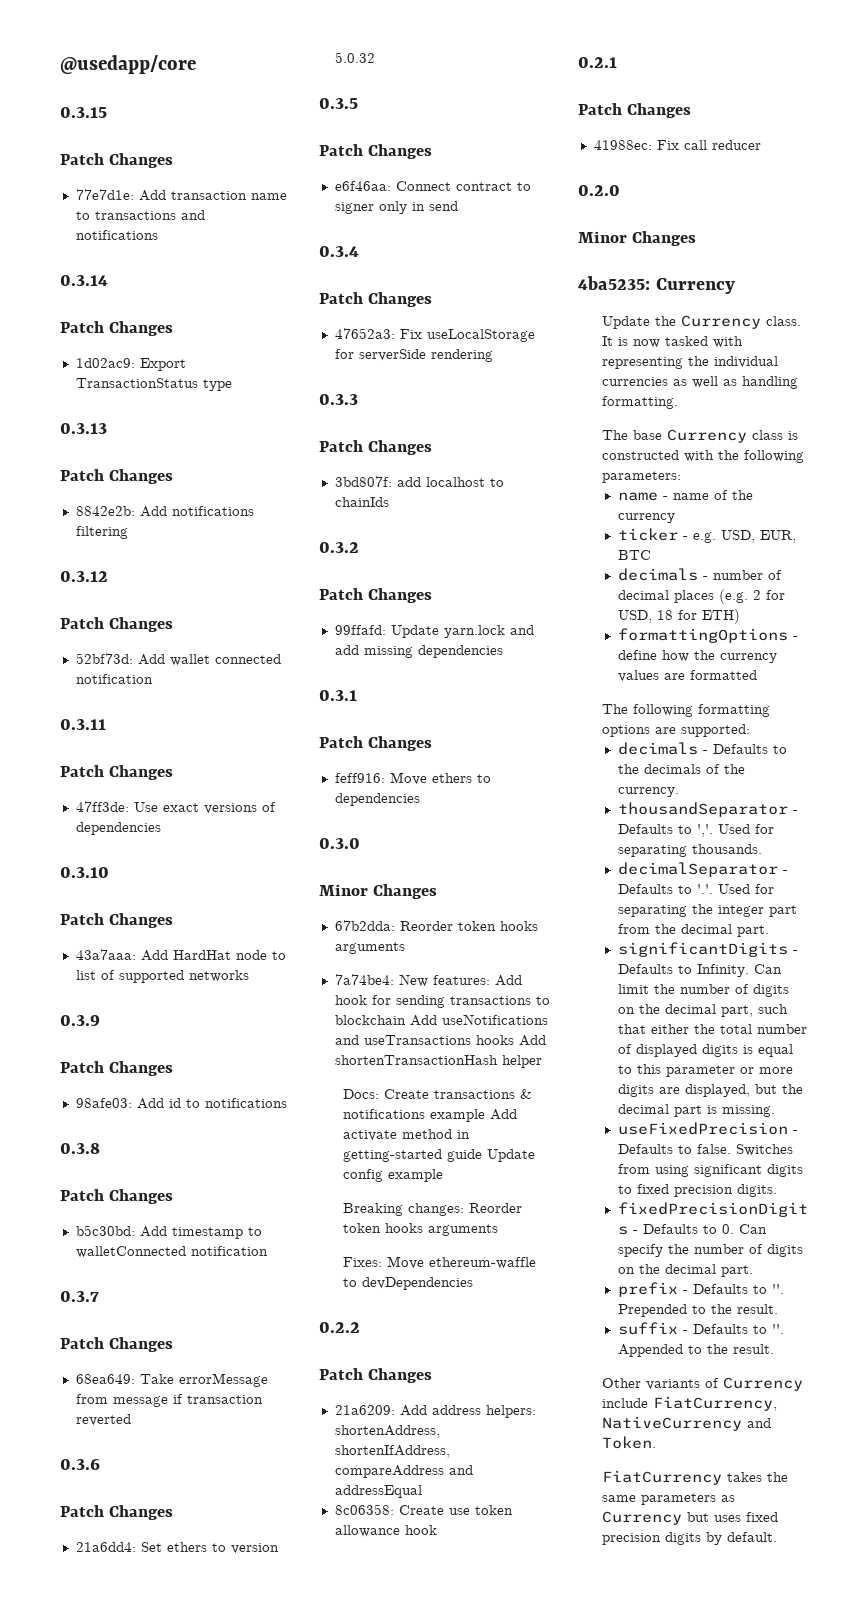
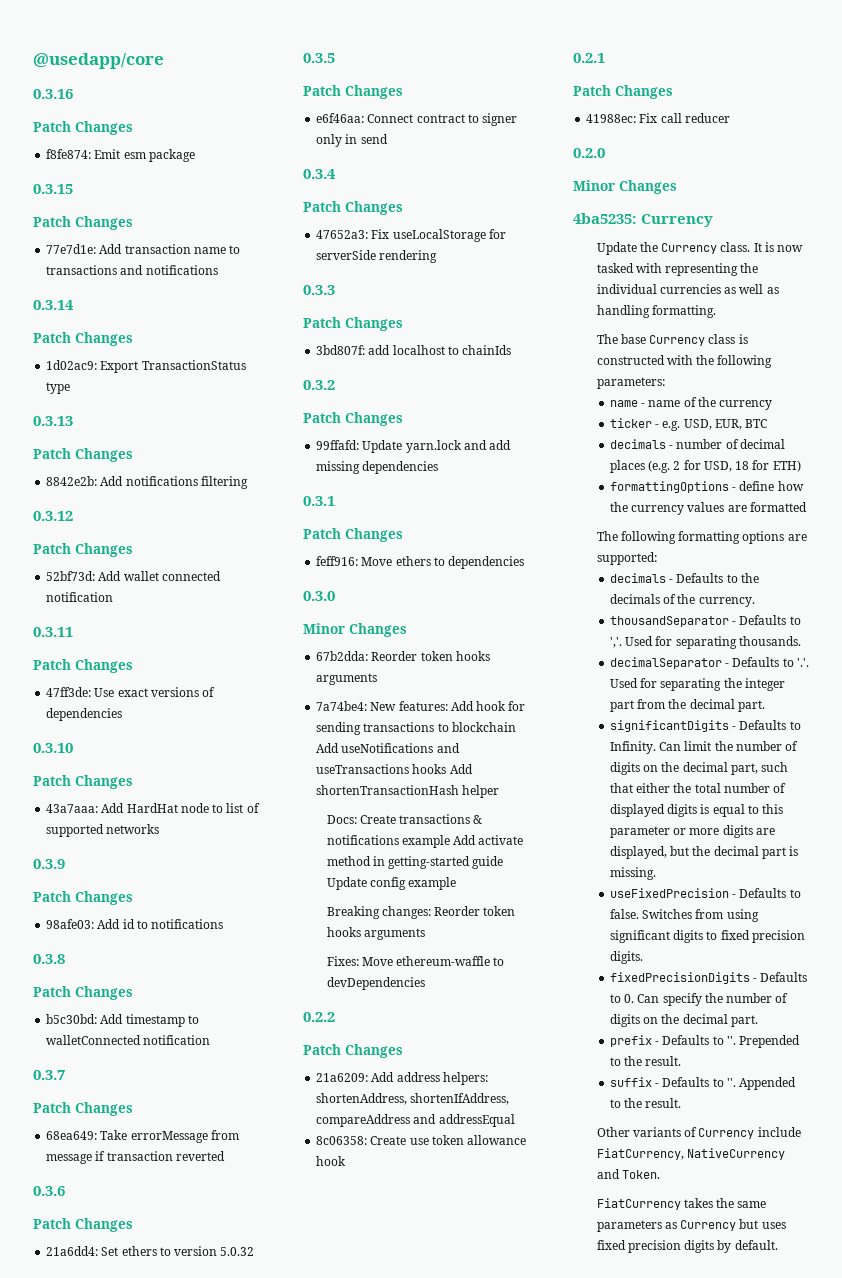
(196, 64) none -> [33,89,73,99] [33,121,133,135] [46,149,195,162] // 0.3.16 // Patch Changes // f8fe874: Emit esm package

